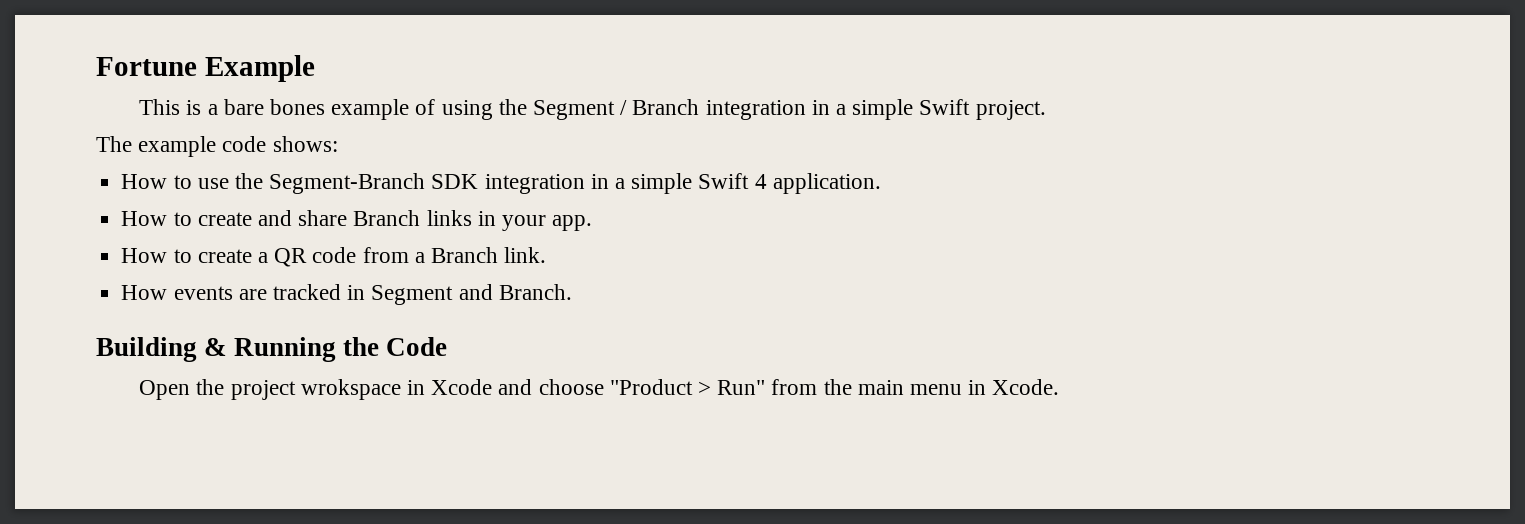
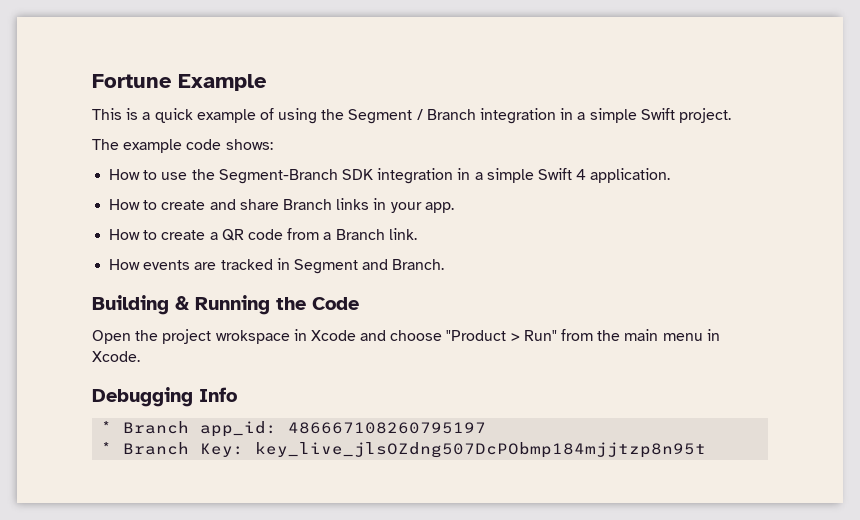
[223,99,325,115] bare bones -> [154,108,193,123] quick
(1060, 387) none -> [92,387,237,407] [101,421,487,437] [101,442,707,458] // Debugging Info // * Branch app_id: 486667108260795197 // * Branch Key: key_live_jlsOZdng507DcPObmp184mjjtzp8n95t

